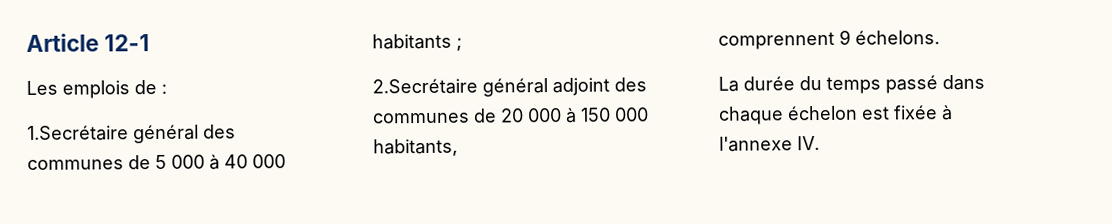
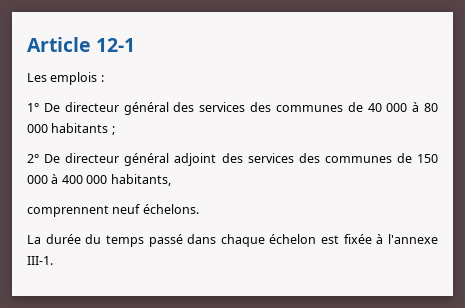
[134,79,157,95] de -> (98, 78) none
[27,124,236,144] [27,154,248,170] 1.Secrétaire général des communes de 5 000 à 40 -> [27,102,438,115] 1° De directeur général des services des communes de 40 000 à 80
[372,78,478,95] 2.Secrétaire -> [27,153,120,163] 2° De directeur
[373,107,611,124] communes de 20 000 à 150 -> [247,153,439,163] [27,174,83,184] services des communes de 150 000 à 400
[839,29,851,45] 9 -> [112,204,141,214] neuf
[797,136,820,151] IV. -> [27,256,53,265] III-1.

